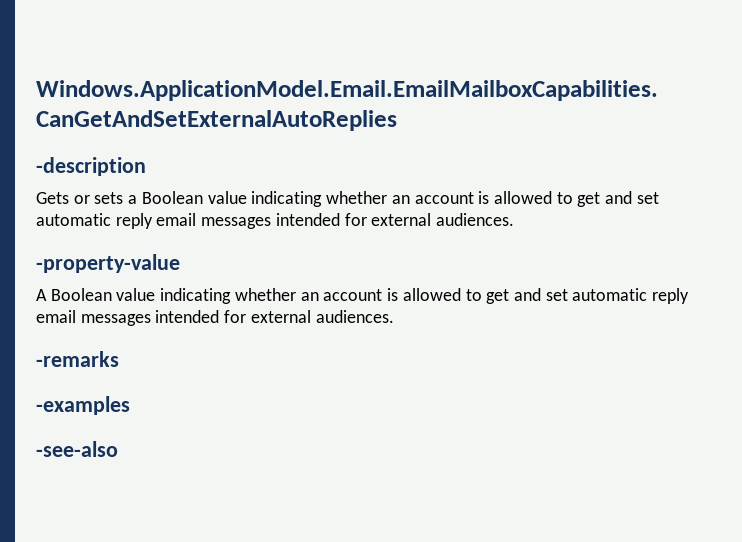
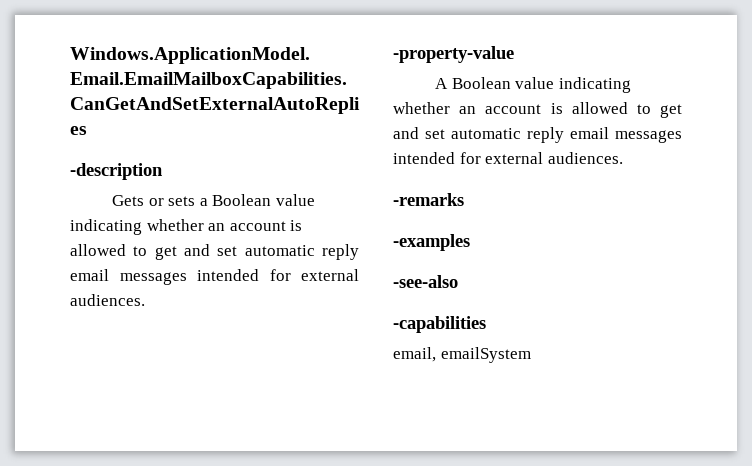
(118, 449) none -> [393,316,486,333] [393,347,531,363] // -capabilities // email, emailSystem

